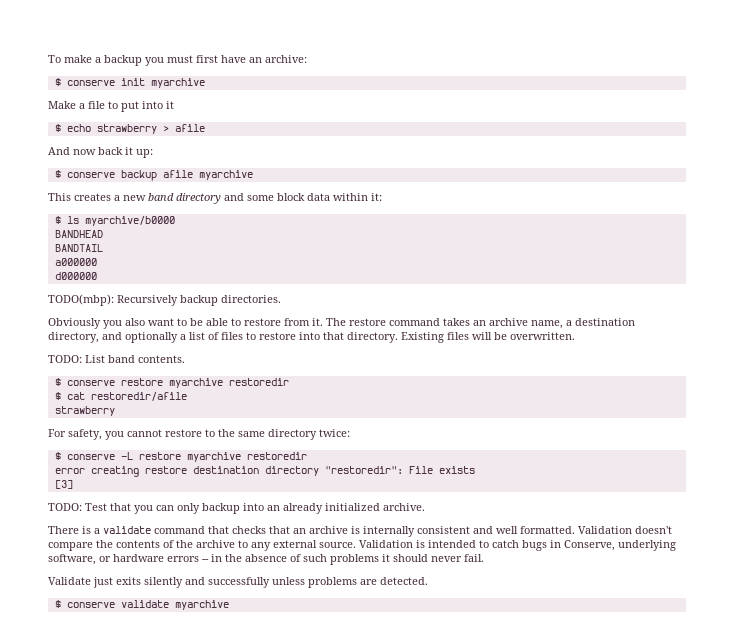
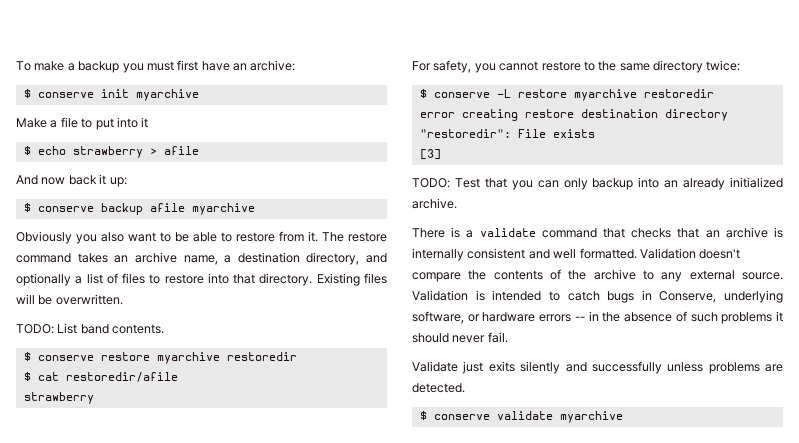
[48,193,382,204] [54,216,175,226] [54,230,103,238] [54,244,103,252] [54,258,97,266] [54,272,97,280] [48,294,281,306] // This creates a new band directory and some block data within it: // $ ls myarchive/b0000 // BANDHEAD // BANDTAIL // a000000 // d000000 // TODO(mbp): Recursively backup directories. -> (255, 209) none

